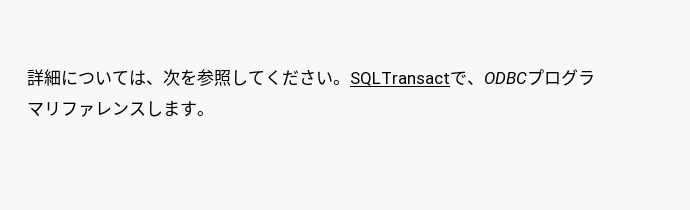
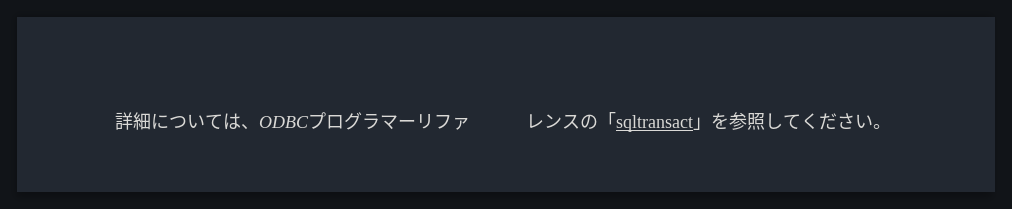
[163,69,180,86] 次 -> [259,112,711,132] ODBCプログラマーリファレンスの「sqltransact」
[350,69,595,86] [27,101,214,117] SQLTransactで、ODBCプログラマリファレンスします。 -> (891, 126) none

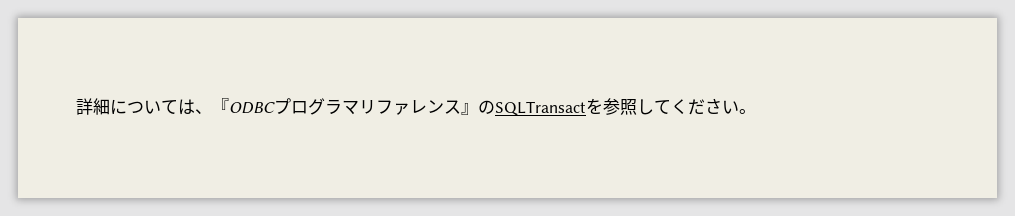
(259, 127) none -> [212,98,229,113] 『
[398,119,416,128] ー -> (359, 107) none
[580,112,711,132] の「sqltransact」 -> [461,100,586,116] 』のSQLTransact

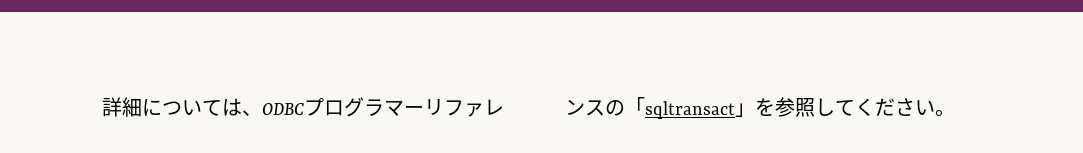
[212,98,229,113] 『 -> (263, 113) none
(359, 107) none -> [404,105,425,115] ー
[461,100,586,116] 』のSQLTransact -> [605,97,755,119] の「sqltransact」

